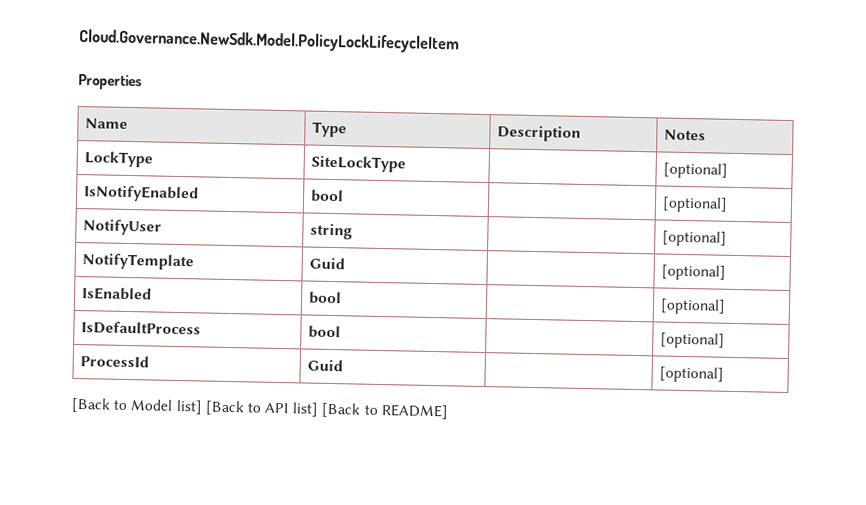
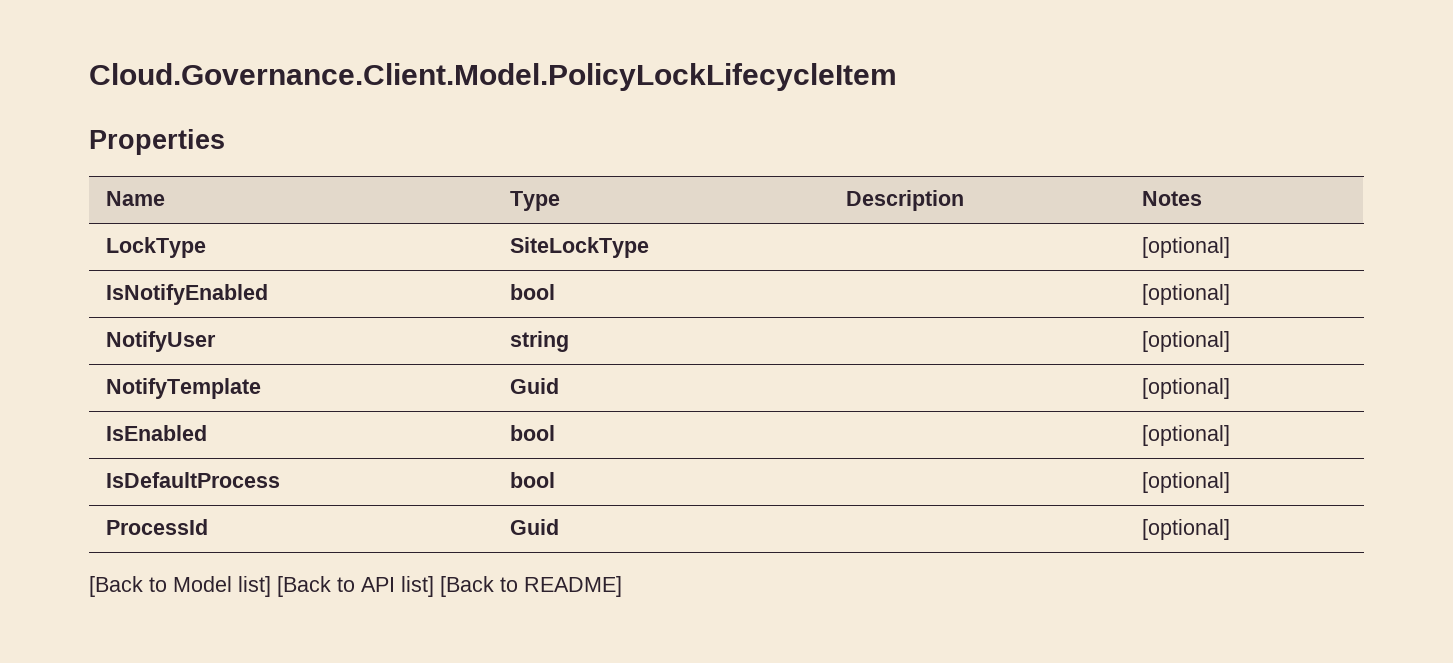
[79,28,460,54] Cloud.Governance.NewSdk.Model.PolicyLockLifecycleItem -> [89,63,897,91] Cloud.Governance.Client.Model.PolicyLockLifecycleItem

